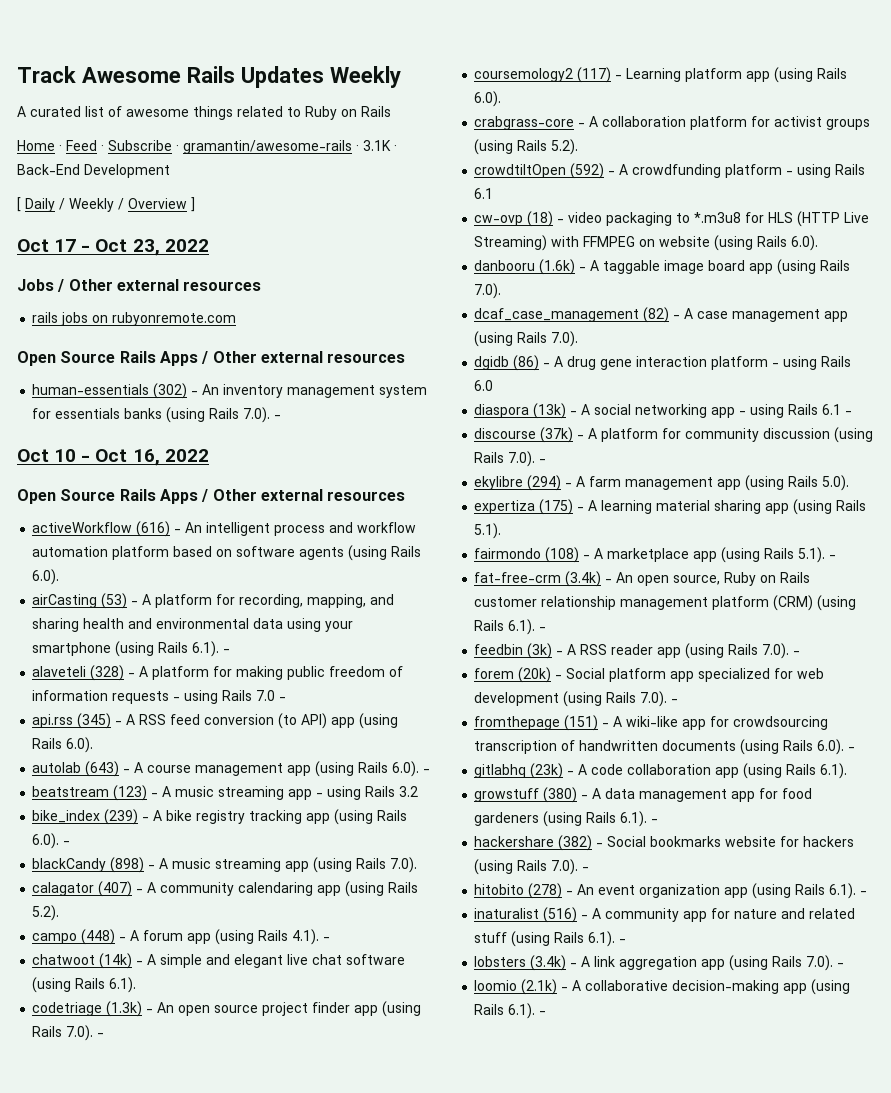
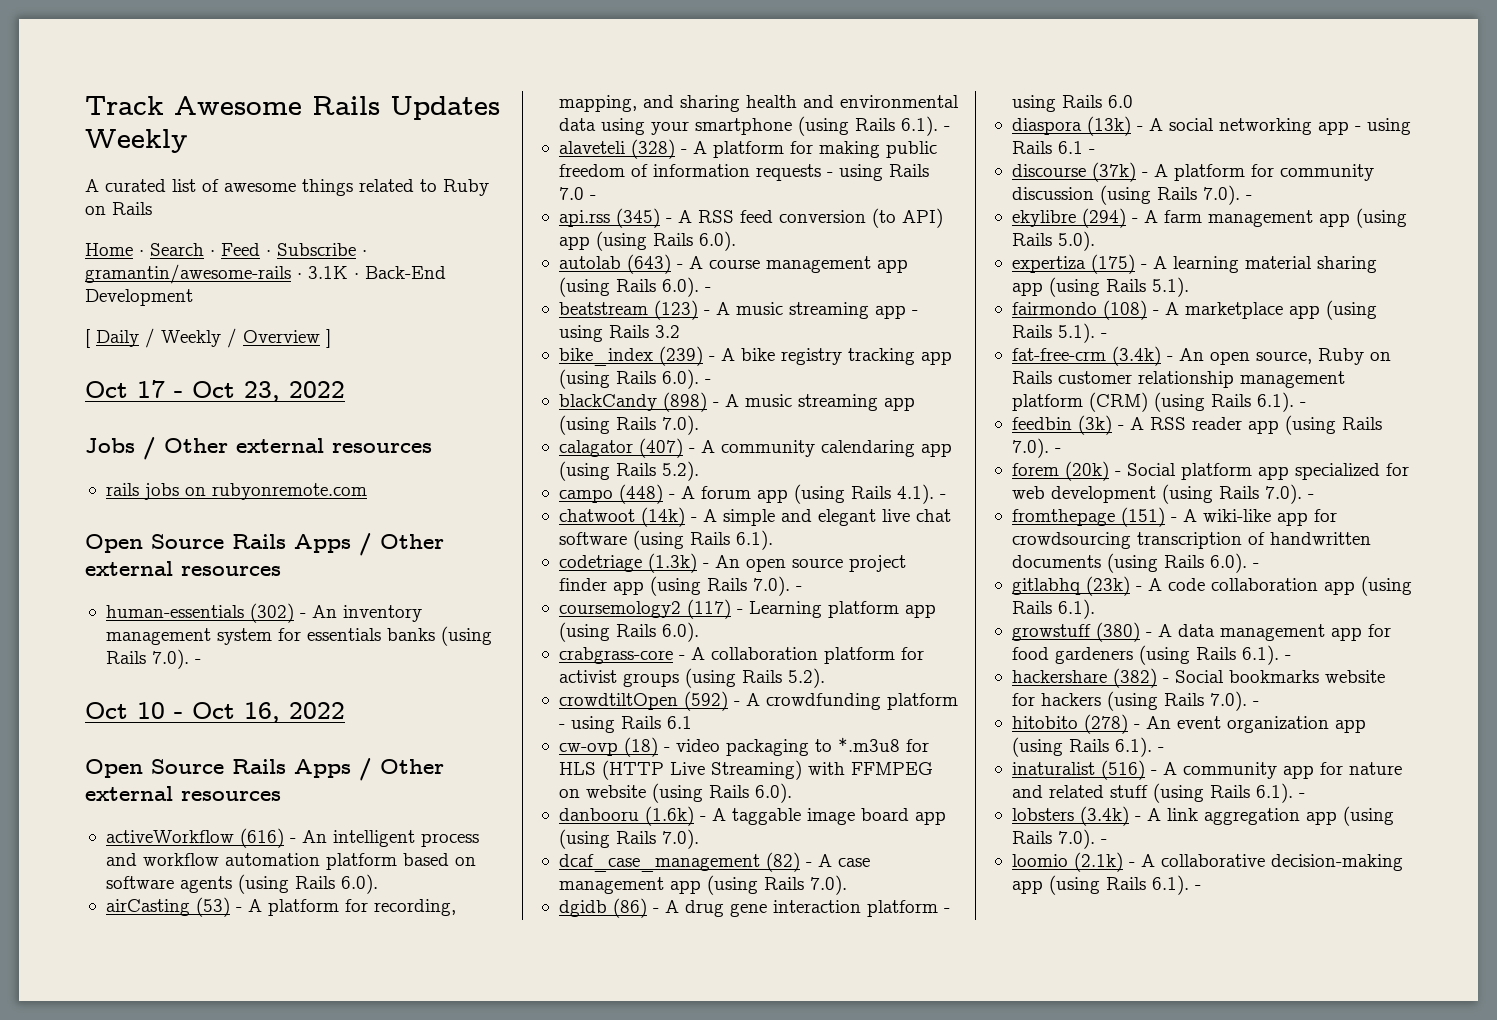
(62, 148) none -> [150,243,215,256] Search ·

